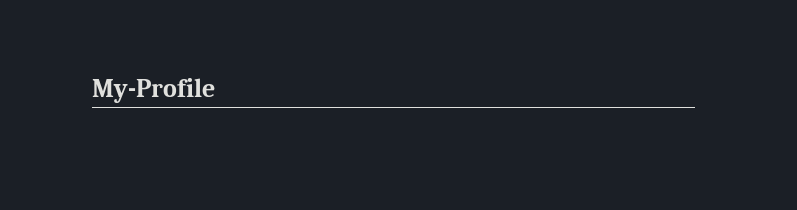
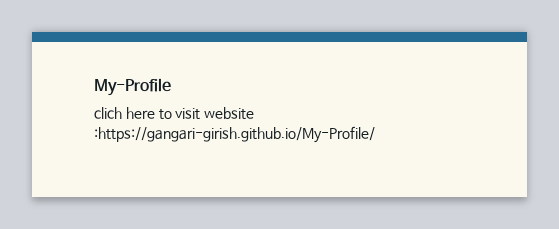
(215, 90) none -> [94,107,255,120] [94,126,375,143] // clich here to visit website :https://gangari-girish.github.io/My-Profile/

